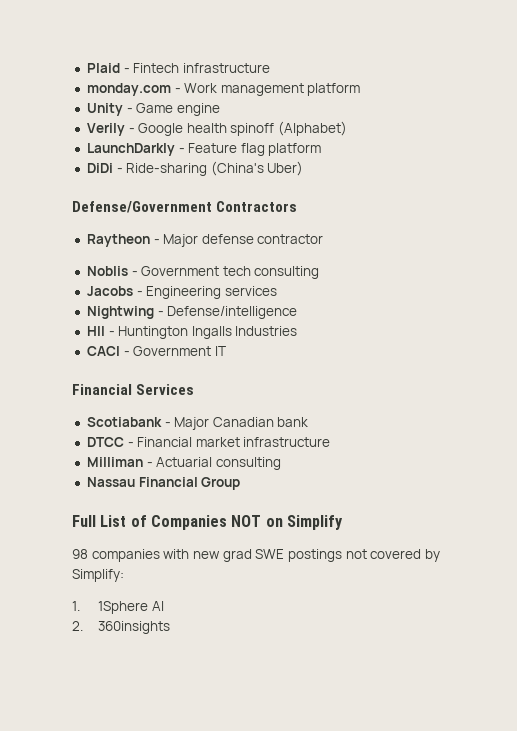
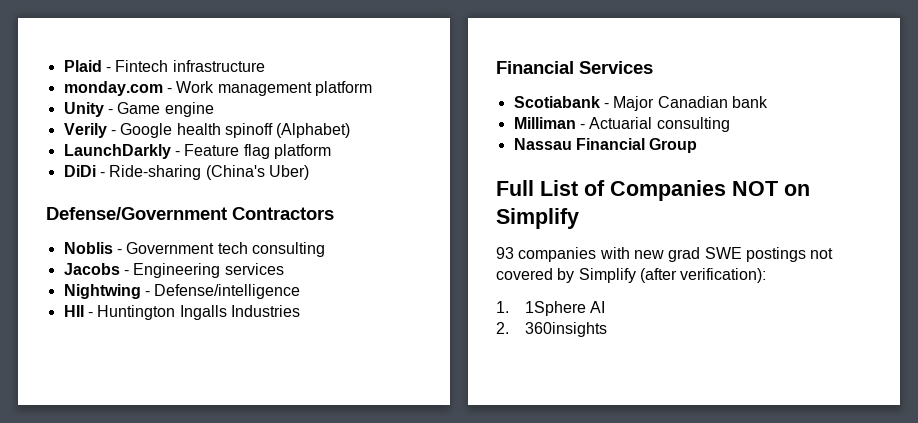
[86,234,324,247] // Raytheon - Major defense contractor -> (334, 213) none
[86,346,226,356] // CACI - Government IT -> (300, 311) none
[86,437,331,447] // DTCC - Financial market infrastructure -> (768, 102) none
[72,549,88,559] 98 -> [496,247,514,259] 93
[72,569,124,582] Simplify: -> [578,268,767,283] Simplify (after verification):

